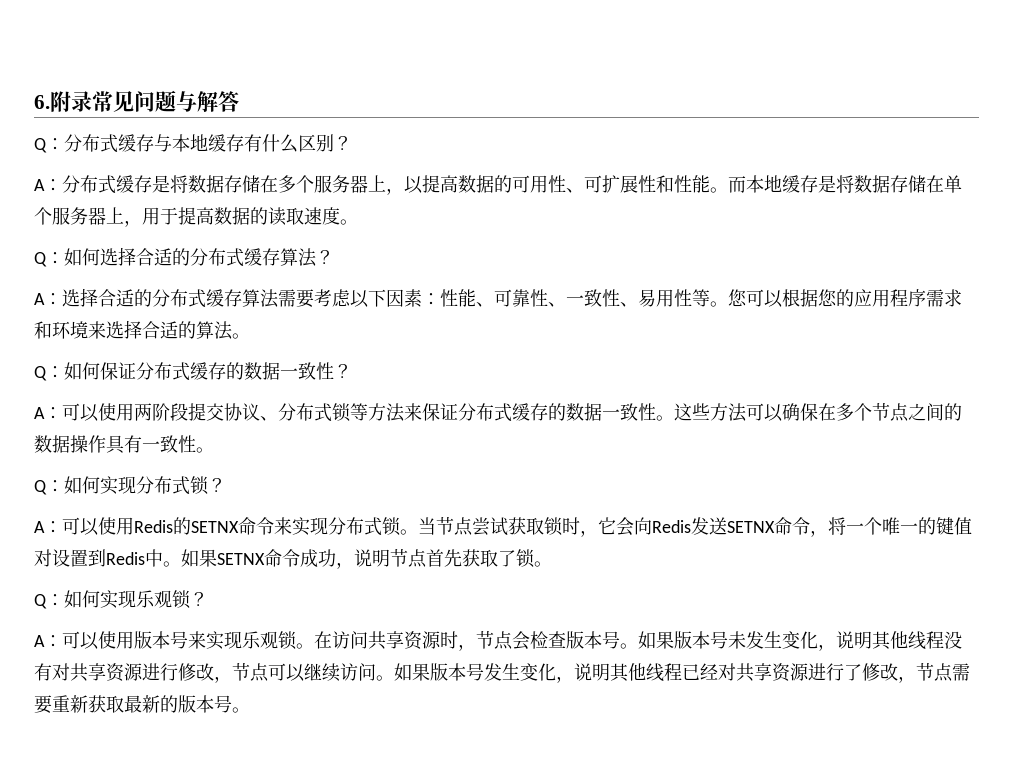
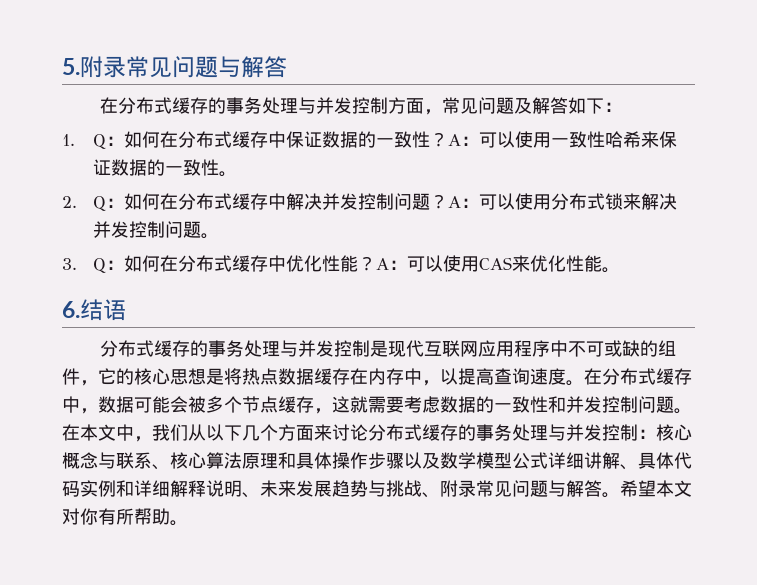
[34,95,50,109] 6. -> [62,58,80,75] 5.
[34,134,352,153] [34,175,962,195] [34,207,358,227] [34,247,334,267] [34,288,962,308] [34,320,250,340] [34,362,280,381] Q：分布式缓存与本地缓存有什么区别？ // A：分布式缓存是将数据存储在多个服务器上，以提高数据的可用性、可扩展性和性能。而本地缓存是将数据存储在单个服务器上，用于提高数据的读取速度。 // Q：如何选择合适的分布式缓存算法？ // A：选择合适的分布式缓存算法需要考虑以下因素：性能、可靠性、一致性、易用性等。您可以根据您的应用程序需求和环境来选择合适的算法。 // Q：如何保证分布式缓存的数据 -> [100,97,623,115] [62,131,377,149] 在分布式缓存的事务处理与并发控制方面，常见问题及解答如下： // 1. Q：如何在分布式缓存中保证数据的
[34,403,962,422] [34,435,214,454] [34,476,226,495] [34,517,972,537] [34,549,552,569] [34,590,208,609] [34,631,962,651] [34,663,970,683] [34,695,232,714] // A：可以使用两阶段提交协议、分布式锁等方法来保证分布式缓存的数据一致性。这些方法可以确保在多个节点之间的数据操作具有一致性。 // Q：如何实现分布式锁？ // A：可以使用Redis的SETNX命令来实现分布式锁。当节点尝试获取锁时，它会向Redis发送SETNX命令，将一个唯一的键值对设置到Redis中。如果SETNX命令成功，说明节点首先获取了锁。 // Q：如何实现乐观锁？ // A：可以使用版本号来实现乐观锁。在访问共享资源时，节点会检查版本号。如果版本号未发生变化，说明其他线程没有对共享资源进行修改，节点可以继续访问。如果版本号发生变化，说明其他线程已经对共享资源进行了修改，节点需要重新获取最新的版本号 -> [448,131,678,148] [93,159,238,177] [62,193,678,211] [93,221,220,239] [62,255,621,273] [62,299,126,321] [100,340,677,357] [62,368,692,386] [62,396,692,414] [62,424,692,442] [62,452,692,470] [62,480,692,498] [62,508,170,525] A：可以使用一致性哈希来保证数据的一致性。 // 2. Q：如何在分布式缓存中解决并发控制问题？A：可以使用分布式锁来解决并发控制问题。 // 3. Q：如何在分布式缓存中优化性能？A：可以使用CAS来优化性能。 // 6.结语 // 分布式缓存的事务处理与并发控制是现代互联网应用程序中不可或缺的组件，它的核心思想是将热点数据缓存在内存中，以提高查询速度。在分布式缓存中，数据可能会被多个节点缓存，这就需要考虑数据的一致性和并发控制问题。在本文中，我们从以下几个方面来讨论分布式缓存的事务处理与并发控制：核心概念与联系、核心算法原理和具体操作步骤以及数学模型公式详细讲解、具体代码实例和详细解释说明、未来发展趋势与挑战、附录常见问题与解答。希望本文对你有所帮助

